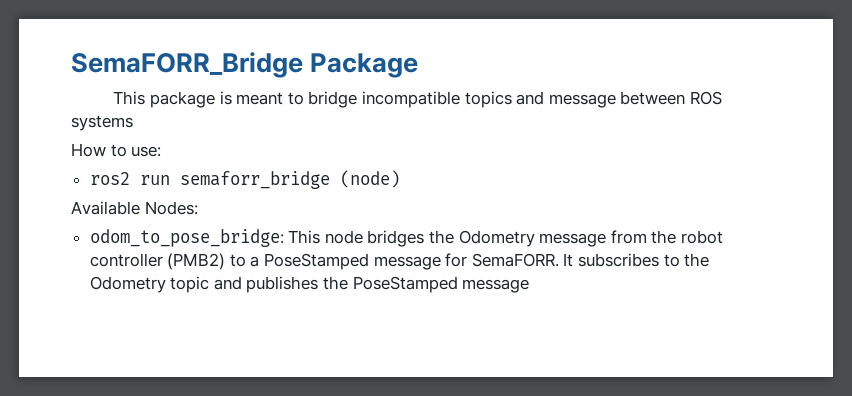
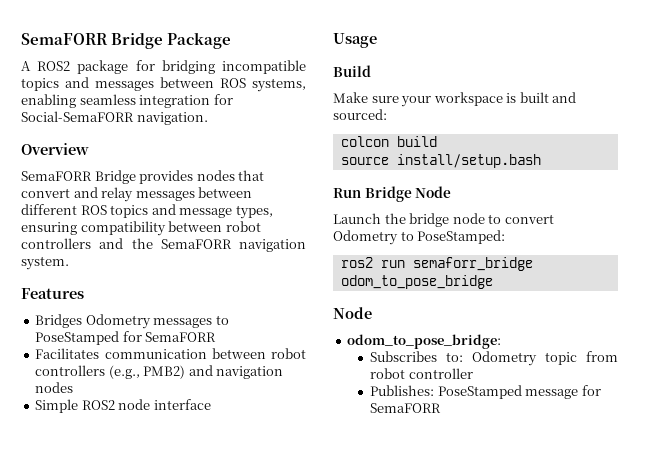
[71,52,303,78] SemaFORR_Bridge -> [21,33,164,49] SemaFORR Bridge
[113,91,358,108] This package is meant to bridge -> [21,60,215,74] A ROS2 package for bridging
[548,94,616,108] message -> [95,81,154,91] messages
[71,115,133,131] [71,143,162,157] [89,170,400,189] [71,201,198,215] [89,229,724,247] [89,253,710,270] [89,276,530,293] systems // How to use: // ros2 run semaforr_bridge (node) // Available Nodes: // odom_to_pose_bridge: This node bridges the Odometry message from the robot controller (PMB2) to a PoseStamped message for SemaFORR. It subscribes to the Odometry topic and publishes the PoseStamped message -> [252,78,306,92] [21,94,233,108] [21,111,208,125] [21,143,89,155] [21,170,265,184] [21,187,253,202] [21,204,273,219] [21,221,261,236] [21,238,306,252] [21,256,69,270] [21,288,84,299] [35,314,229,329] [35,331,217,345] [35,348,306,359] [35,365,284,379] [35,382,74,393] [35,399,211,413] [333,33,377,48] [333,65,371,77] [333,92,577,107] [333,109,387,120] [340,136,437,147] [340,154,541,168] [333,186,452,202] [333,213,554,227] [333,230,506,245] [340,257,533,271] [340,275,493,289] [333,307,372,319] [347,334,502,349] [370,351,618,366] [370,368,473,379] [370,385,601,399] [370,403,442,413] systems, enabling seamless integration for Social-SemaFORR navigation. // Overview // SemaFORR Bridge provides nodes that convert and relay messages between different ROS topics and message types, ensuring compatibility between robot controllers and the SemaFORR navigation system. // Features // Bridges Odometry messages to PoseStamped for SemaFORR // Facilitates communication between robot controllers (e.g., PMB2) and navigation nodes // Simple ROS2 node interface // Usage // Build // Make sure your workspace is built and sourced: // colcon build // source install/setup.bash // Run Bridge Node // Launch the bridge node to convert Odometry to PoseStamped: // ros2 run semaforr_bridge odom_to_pose_bridge // Node // odom_to_pose_bridge: // Subscribes to: Odometry topic from robot controller // Publishes: PoseStamped message for SemaFORR

